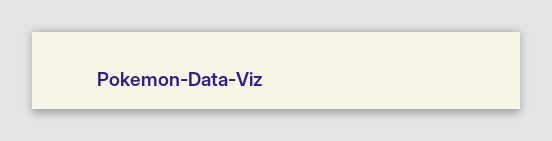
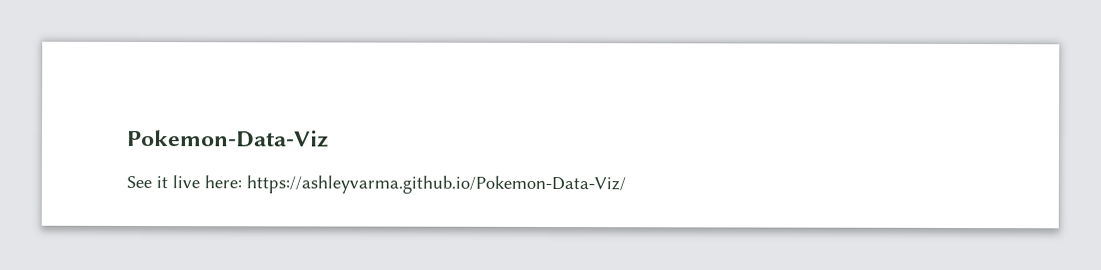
(263, 79) none -> [126,175,626,195] // See it live here: https://ashleyvarma.github.io/Pokemon-Data-Viz/

